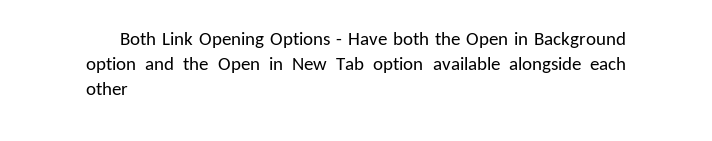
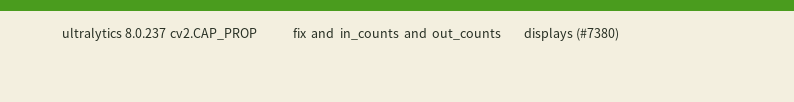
[119,32,626,48] [86,57,626,73] [86,82,128,95] Both Link Opening Options - Have both the Open in Background option and the Open in New Tab option available alongside each other -> [62,27,620,41] ultralytics 8.0.237 cv2.CAP_PROP fix and in_counts and out_counts displays (#7380)

